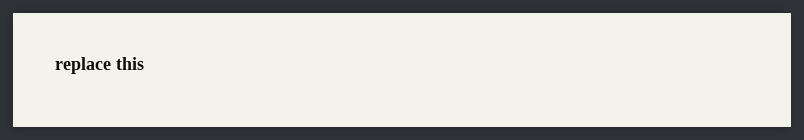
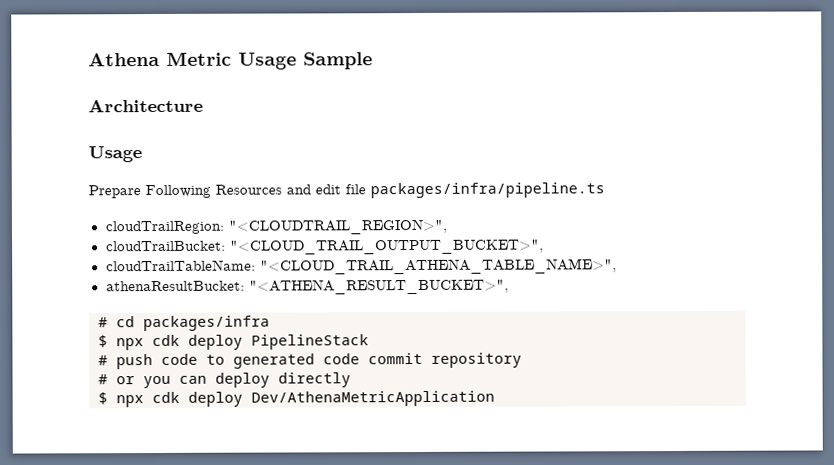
[55,57,144,74] replace this -> [88,51,373,70] [88,98,203,113] [88,146,142,163] [88,182,605,199] [104,218,448,235] [105,239,544,255] [105,258,617,275] [105,278,509,295] [98,315,270,332] [98,334,369,351] [98,352,522,370] [98,372,351,389] [98,390,495,408] Athena Metric Usage Sample // Architecture // Usage // Prepare Following Resources and edit file packages/infra/pipeline.ts // cloudTrailRegion: "<CLOUDTRAIL_REGION>", // cloudTrailBucket: "<CLOUD_TRAIL_OUTPUT_BUCKET>", // cloudTrailTableName: "<CLOUD_TRAIL_ATHENA_TABLE_NAME>", // athenaResultBucket: "<ATHENA_RESULT_BUCKET>", // # cd packages/infra // $ npx cdk deploy PipelineStack // # push code to generated code commit repository // # or you can deploy directly // $ npx cdk deploy Dev/AthenaMetricApplication

